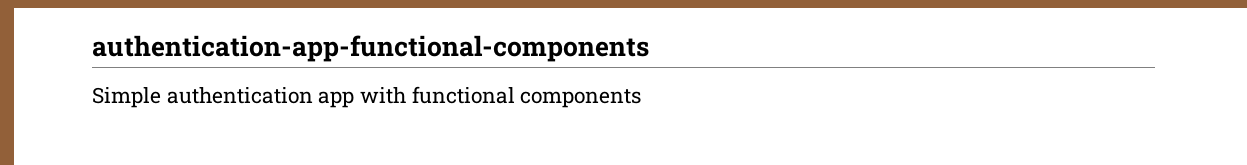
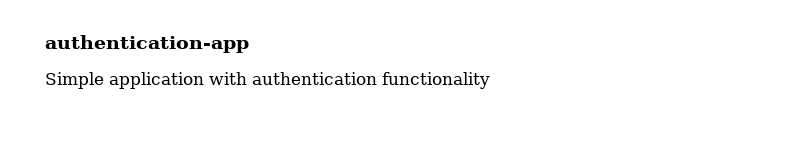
[92,35,649,62] authentication-app-functional-components -> [45,35,249,53] authentication-app
[166,86,642,108] authentication app with functional components -> [109,72,490,89] application with authentication functionality

